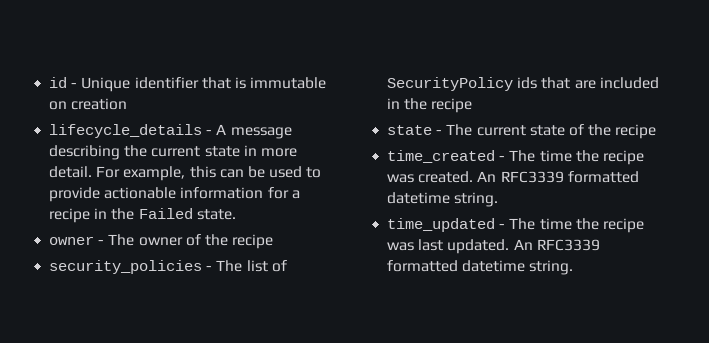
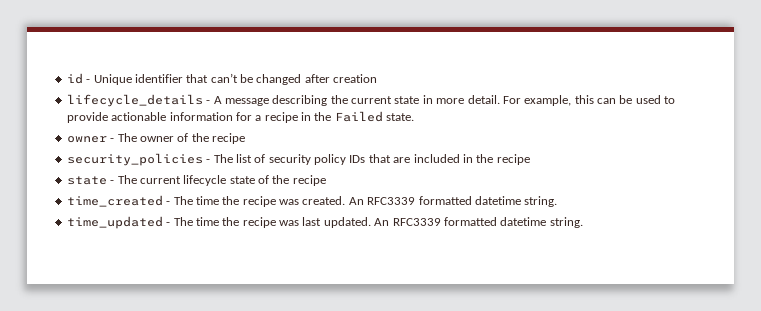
[234,77,327,89] [49,101,68,110] is immutable on -> [210,73,330,85] can’t be changed after
[387,77,538,91] SecurityPolicy ids -> [268,154,366,165] security policy IDs
(526, 130) none -> [183,175,227,186] lifecycle

